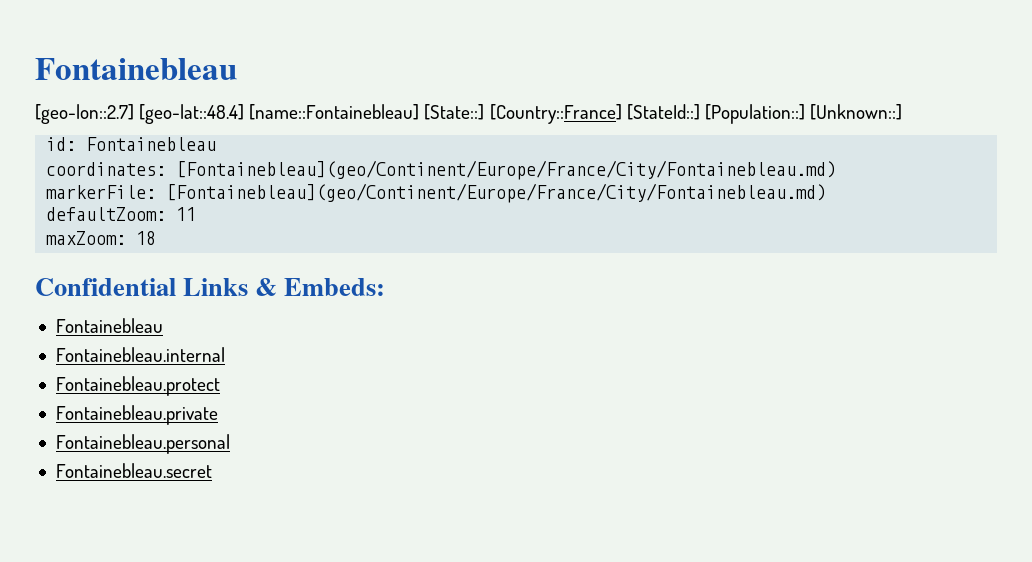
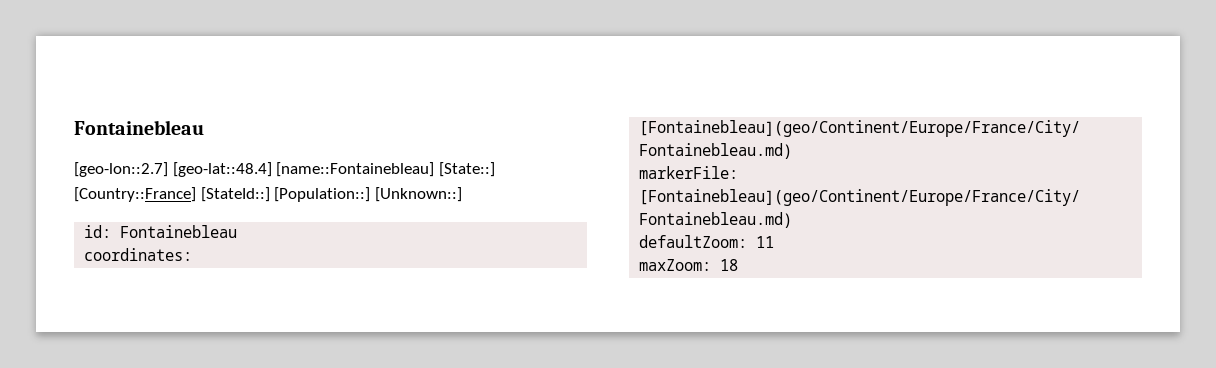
[35,278,386,296] [55,318,163,333] [55,347,225,362] [55,376,220,396] [55,405,218,425] [55,434,230,454] [55,463,212,478] // Confidential Links & Embeds: // Fontainebleau // Fontainebleau.internal // Fontainebleau.protect // Fontainebleau.private // Fontainebleau.personal // Fontainebleau.secret -> (739, 265) none

